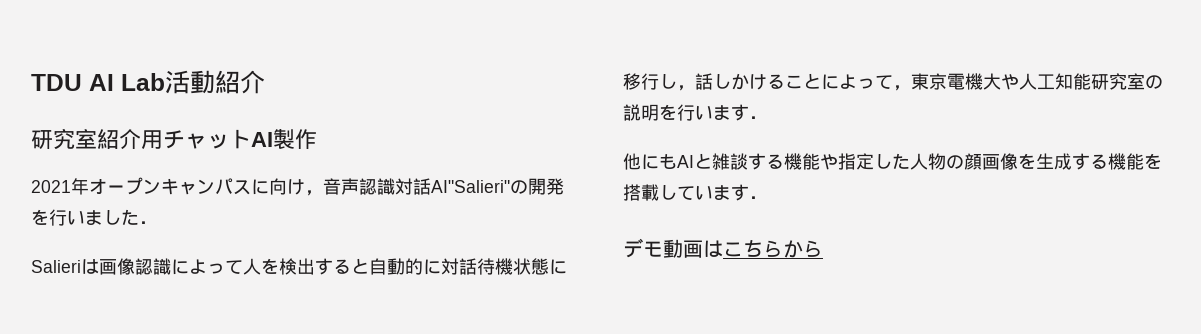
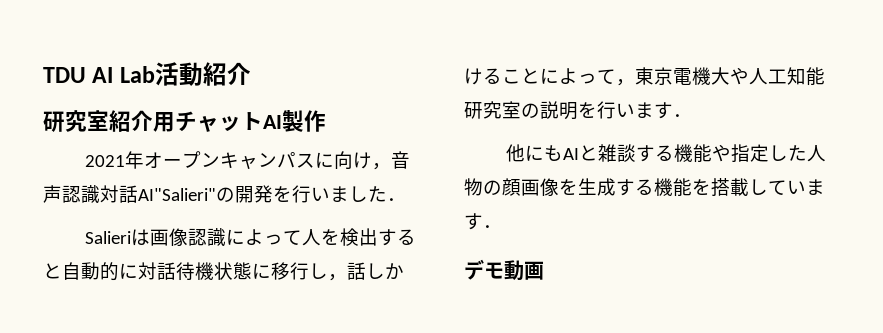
[703,239,823,258] はこちらから -> (544, 270) none

